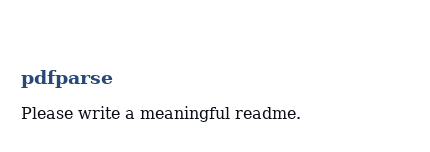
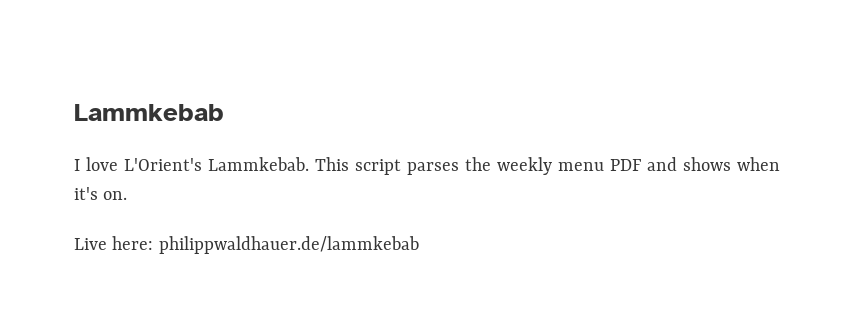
[21,70,113,88] [21,106,301,122] pdfparse // Please write a meaningful readme. -> [74,104,224,121] [74,157,780,175] [74,187,128,200] [74,236,419,254] Lammkebab // I love L'Orient's Lammkebab. This script parses the weekly menu PDF and shows when it's on. // Live here: philippwaldhauer.de/lammkebab

